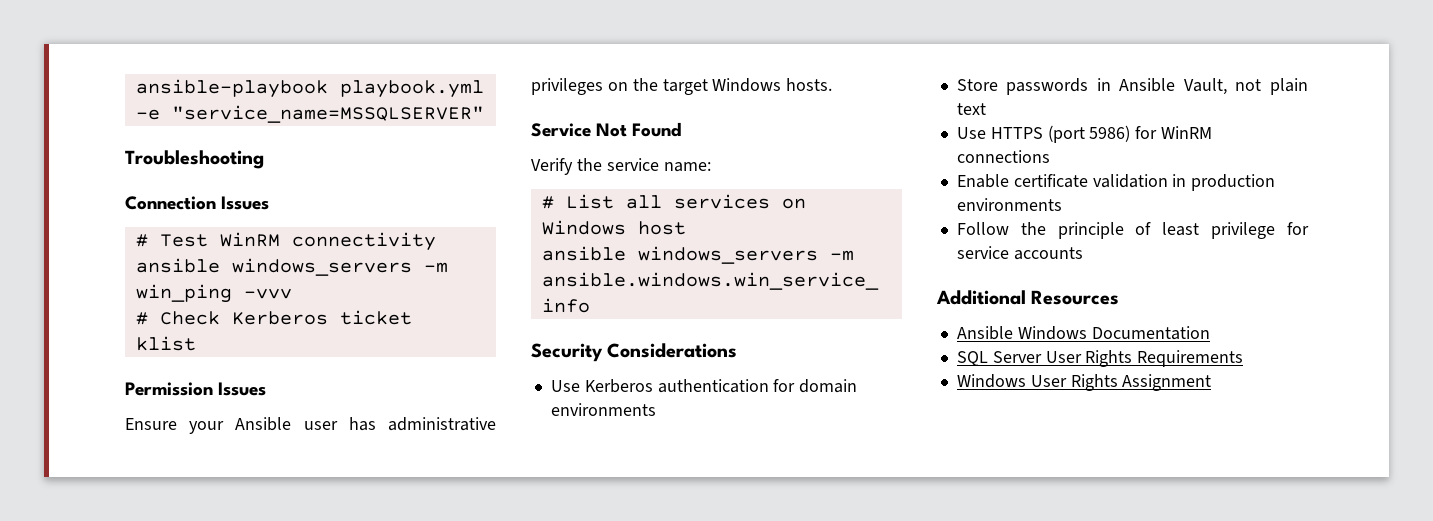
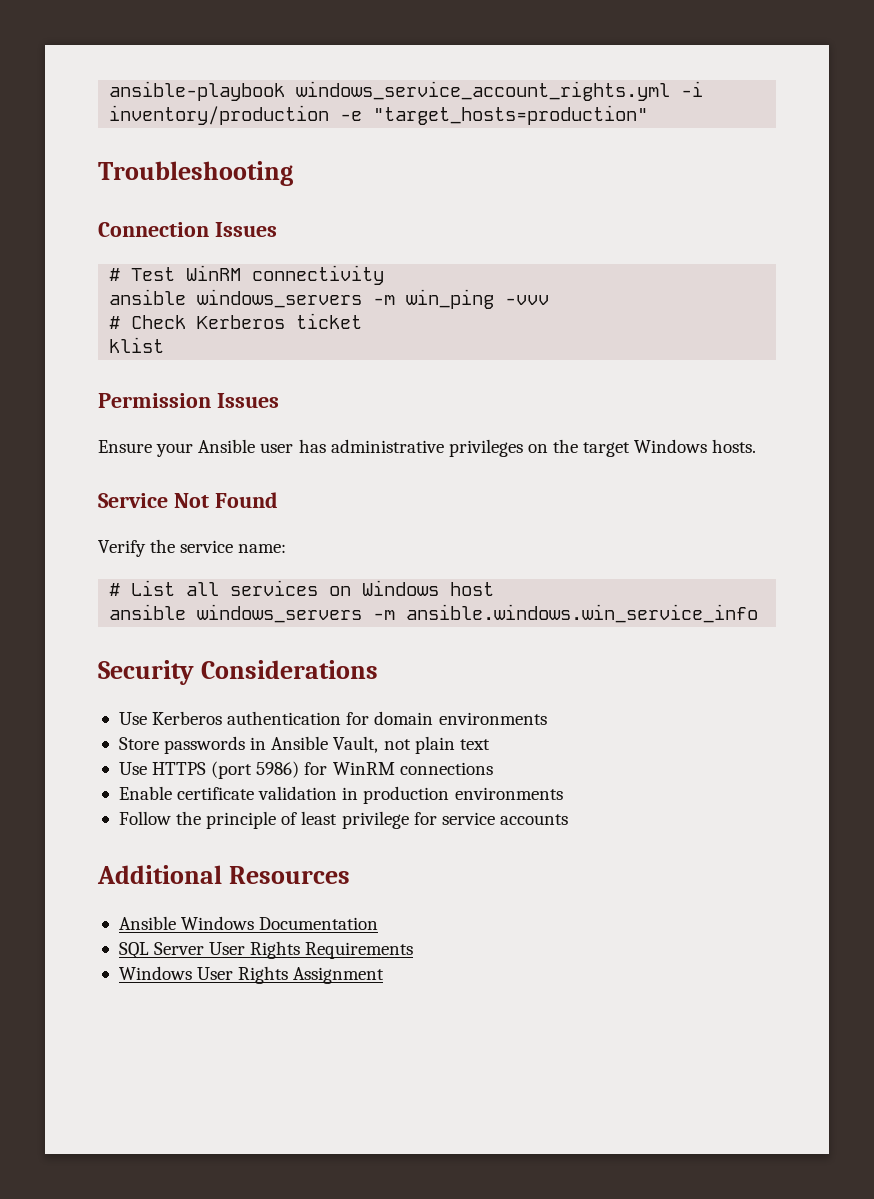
[339,80,484,98] [135,105,484,123] playbook.yml -e "service_name=MSSQLSERVER" -> [296,81,704,101] [109,105,649,125] windows_service_account_rights.yml -i inventory/production -e "target_hosts=production"

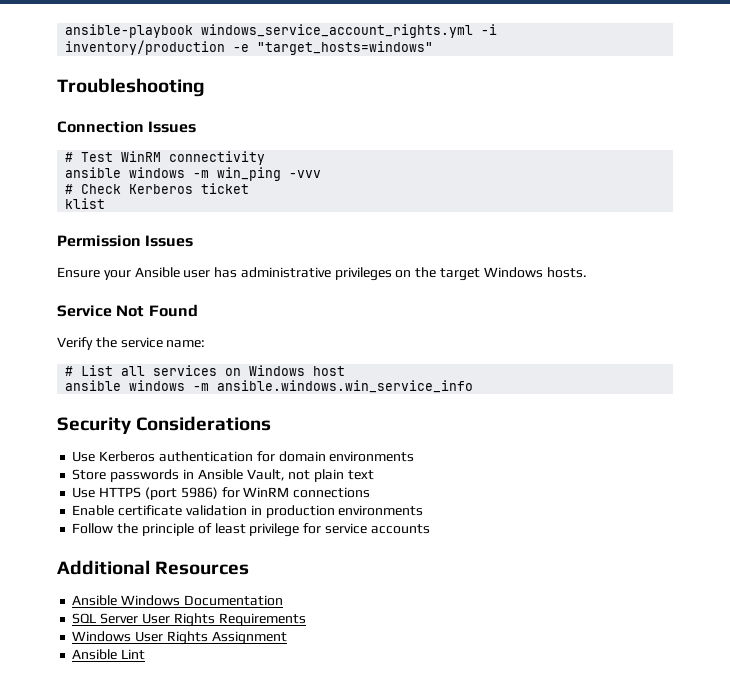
[373,105,649,125] "target_hosts=production" -> [257,41,434,55] "target_hosts=windows"
[197,289,363,308] windows_servers -> [129,167,186,178] windows
[197,604,363,623] windows_servers -> [129,380,186,391] windows
(385, 975) none -> [72,649,146,660] // Ansible Lint

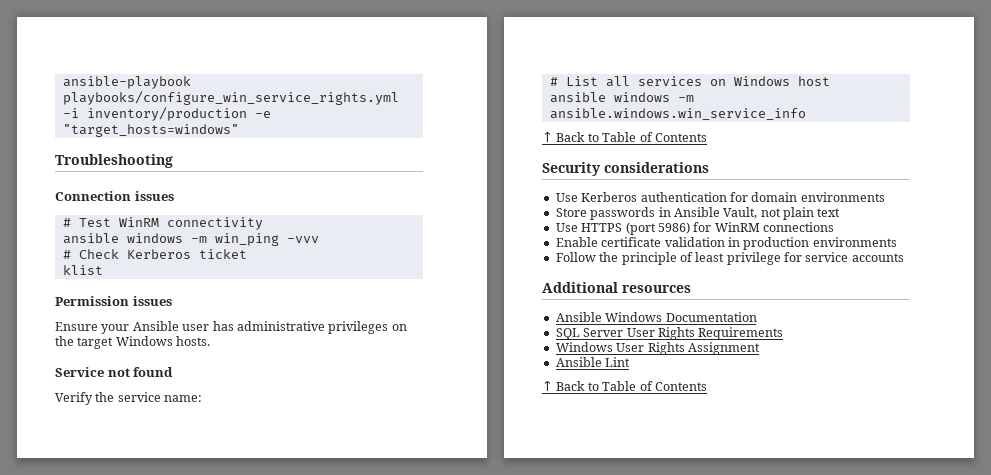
[201,24,474,38] windows_service_account_rights.yml -> [62,91,399,105] playbooks/configure_win_service_rights.yml
[148,121,197,133] Issues -> [134,191,174,201] issues
[145,235,194,247] Issues -> [132,296,172,306] issues
[116,304,198,317] Not Found -> [107,367,174,377] not found
(474, 386) none -> [542,132,707,142] // ↑ Back to Table of Contents
[136,416,272,431] Considerations -> [604,162,709,173] considerations
[155,561,250,575] Resources -> [622,285,691,293] resources
(146, 654) none -> [542,381,707,391] // ↑ Back to Table of Contents

